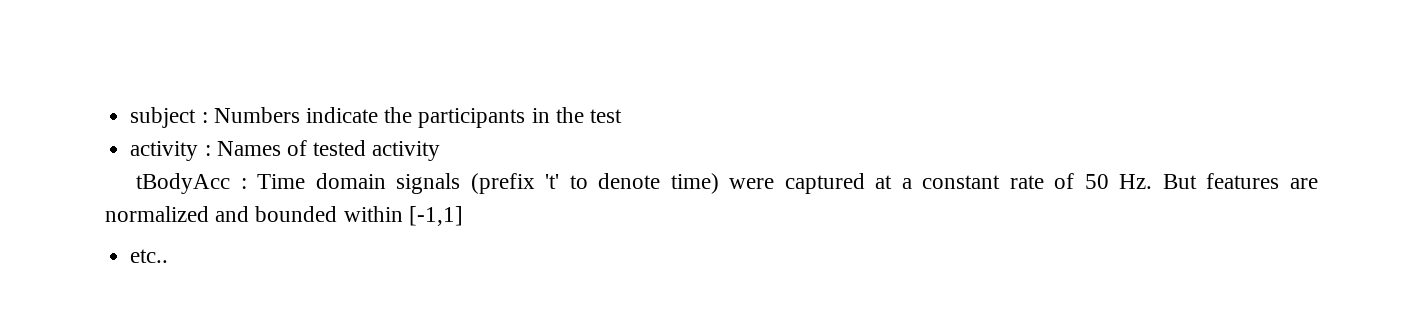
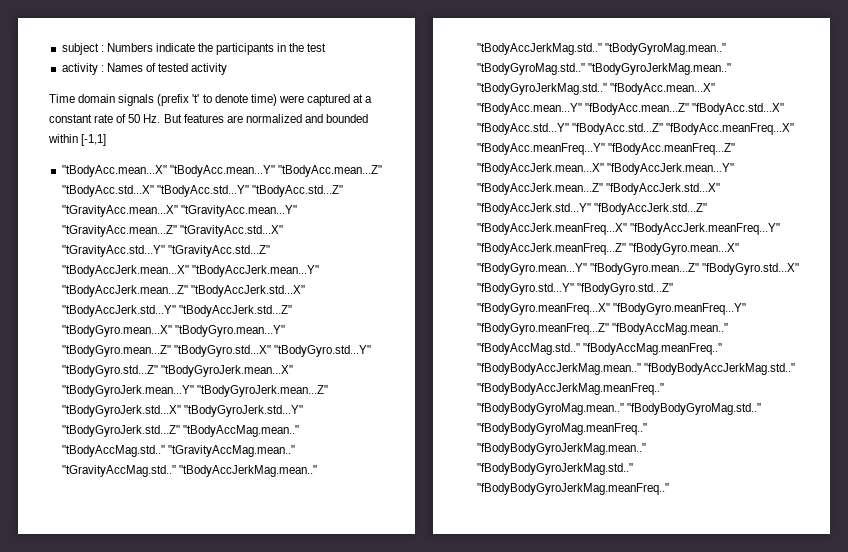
[136,173,247,194] tBodyAcc : -> (228, 69) none
[130,249,169,263] etc.. -> [61,165,382,177] [61,185,343,197] [61,205,297,217] [61,225,283,237] [61,245,270,257] [61,265,319,277] [61,285,305,297] [61,305,292,317] [61,325,285,337] [61,345,371,357] [61,365,293,377] [61,385,328,397] [61,405,303,417] [61,425,299,437] [61,445,295,457] [61,465,317,477] [476,43,726,55] [476,63,731,75] [476,83,715,95] [476,103,784,115] [476,123,794,135] [476,143,735,155] [476,163,734,175] [476,183,720,195] [476,203,707,215] [476,223,780,235] [476,243,739,255] [476,263,799,275] [476,283,673,295] [476,303,746,315] [476,323,728,335] [476,343,722,355] [476,363,795,375] [476,383,664,395] [476,403,761,415] [476,423,647,435] [476,443,646,455] [476,463,633,475] [476,483,669,495] "tBodyAcc.mean...X" "tBodyAcc.mean...Y" "tBodyAcc.mean...Z" "tBodyAcc.std...X" "tBodyAcc.std...Y" "tBodyAcc.std...Z" "tGravityAcc.mean...X" "tGravityAcc.mean...Y" "tGravityAcc.mean...Z" "tGravityAcc.std...X" "tGravityAcc.std...Y" "tGravityAcc.std...Z" "tBodyAccJerk.mean...X" "tBodyAccJerk.mean...Y" "tBodyAccJerk.mean...Z" "tBodyAccJerk.std...X" "tBodyAccJerk.std...Y" "tBodyAccJerk.std...Z" "tBodyGyro.mean...X" "tBodyGyro.mean...Y" "tBodyGyro.mean...Z" "tBodyGyro.std...X" "tBodyGyro.std...Y" "tBodyGyro.std...Z" "tBodyGyroJerk.mean...X" "tBodyGyroJerk.mean...Y" "tBodyGyroJerk.mean...Z" "tBodyGyroJerk.std...X" "tBodyGyroJerk.std...Y" "tBodyGyroJerk.std...Z" "tBodyAccMag.mean.." "tBodyAccMag.std.." "tGravityAccMag.mean.." "tGravityAccMag.std.." "tBodyAccJerkMag.mean.." "tBodyAccJerkMag.std.." "tBodyGyroMag.mean.." "tBodyGyroMag.std.." "tBodyGyroJerkMag.mean.." "tBodyGyroJerkMag.std.." "fBodyAcc.mean...X" "fBodyAcc.mean...Y" "fBodyAcc.mean...Z" "fBodyAcc.std...X" "fBodyAcc.std...Y" "fBodyAcc.std...Z" "fBodyAcc.meanFreq...X" "fBodyAcc.meanFreq...Y" "fBodyAcc.meanFreq...Z" "fBodyAccJerk.mean...X" "fBodyAccJerk.mean...Y" "fBodyAccJerk.mean...Z" "fBodyAccJerk.std...X" "fBodyAccJerk.std...Y" "fBodyAccJerk.std...Z" "fBodyAccJerk.meanFreq...X" "fBodyAccJerk.meanFreq...Y" "fBodyAccJerk.meanFreq...Z" "fBodyGyro.mean...X" "fBodyGyro.mean...Y" "fBodyGyro.mean...Z" "fBodyGyro.std...X" "fBodyGyro.std...Y" "fBodyGyro.std...Z" "fBodyGyro.meanFreq...X" "fBodyGyro.meanFreq...Y" "fBodyGyro.meanFreq...Z" "fBodyAccMag.mean.." "fBodyAccMag.std.." "fBodyAccMag.meanFreq.." "fBodyBodyAccJerkMag.mean.." "fBodyBodyAccJerkMag.std.." "fBodyBodyAccJerkMag.meanFreq.." "fBodyBodyGyroMag.mean.." "fBodyBodyGyroMag.std.." "fBodyBodyGyroMag.meanFreq.." "fBodyBodyGyroJerkMag.mean.." "fBodyBodyGyroJerkMag.std.." "fBodyBodyGyroJerkMag.meanFreq.."

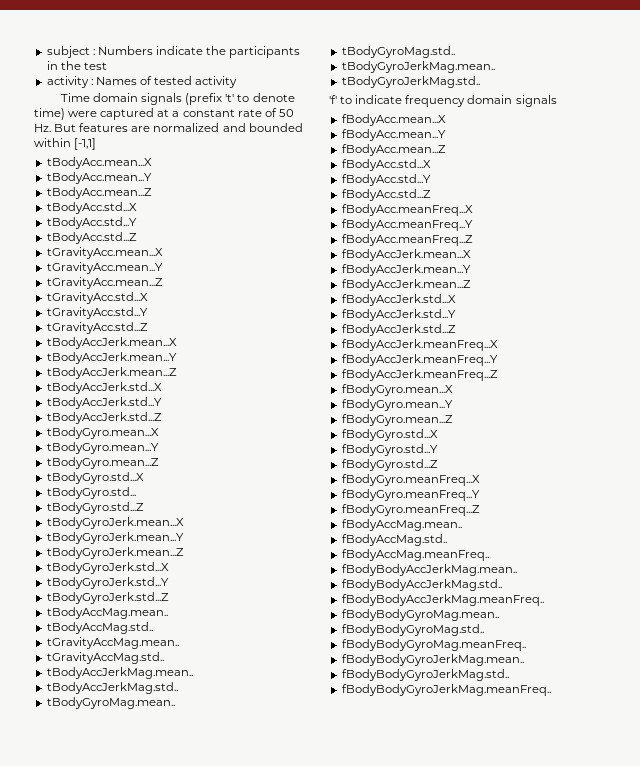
[61,165,382,177] [61,185,343,197] [61,205,297,217] [61,225,283,237] [61,245,270,257] [61,265,319,277] [61,285,305,297] [61,305,292,317] [61,325,285,337] [61,345,371,357] [61,365,293,377] [61,385,328,397] [61,405,303,417] [61,425,299,437] [61,445,295,457] [61,465,317,477] [476,43,726,55] [476,63,731,75] [476,83,715,95] [476,103,784,115] [476,123,794,135] [476,143,735,155] [476,163,734,175] [476,183,720,195] [476,203,707,215] [476,223,780,235] [476,243,739,255] [476,263,799,275] [476,283,673,295] [476,303,746,315] [476,323,728,335] [476,343,722,355] [476,363,795,375] [476,383,664,395] [476,403,761,415] [476,423,647,435] [476,443,646,455] [476,463,633,475] [476,483,669,495] "tBodyAcc.mean...X" "tBodyAcc.mean...Y" "tBodyAcc.mean...Z" "tBodyAcc.std...X" "tBodyAcc.std...Y" "tBodyAcc.std...Z" "tGravityAcc.mean...X" "tGravityAcc.mean...Y" "tGravityAcc.mean...Z" "tGravityAcc.std...X" "tGravityAcc.std...Y" "tGravityAcc.std...Z" "tBodyAccJerk.mean...X" "tBodyAccJerk.mean...Y" "tBodyAccJerk.mean...Z" "tBodyAccJerk.std...X" "tBodyAccJerk.std...Y" "tBodyAccJerk.std...Z" "tBodyGyro.mean...X" "tBodyGyro.mean...Y" "tBodyGyro.mean...Z" "tBodyGyro.std...X" "tBodyGyro.std...Y" "tBodyGyro.std...Z" "tBodyGyroJerk.mean...X" "tBodyGyroJerk.mean...Y" "tBodyGyroJerk.mean...Z" "tBodyGyroJerk.std...X" "tBodyGyroJerk.std...Y" "tBodyGyroJerk.std...Z" "tBodyAccMag.mean.." "tBodyAccMag.std.." "tGravityAccMag.mean.." "tGravityAccMag.std.." "tBodyAccJerkMag.mean.." "tBodyAccJerkMag.std.." "tBodyGyroMag.mean.." "tBodyGyroMag.std.." "tBodyGyroJerkMag.mean.." "tBodyGyroJerkMag.std.." "fBodyAcc.mean...X" "fBodyAcc.mean...Y" "fBodyAcc.mean...Z" "fBodyAcc.std...X" "fBodyAcc.std...Y" "fBodyAcc.std...Z" "fBodyAcc.meanFreq...X" "fBodyAcc.meanFreq...Y" "fBodyAcc.meanFreq...Z" "fBodyAccJerk.mean...X" "fBodyAccJerk.mean...Y" "fBodyAccJerk.mean...Z" "fBodyAccJerk.std...X" "fBodyAccJerk.std...Y" "fBodyAccJerk.std...Z" "fBodyAccJerk.meanFreq...X" "fBodyAccJerk.meanFreq...Y" "fBodyAccJerk.meanFreq...Z" "fBodyGyro.mean...X" "fBodyGyro.mean...Y" "fBodyGyro.mean...Z" "fBodyGyro.std...X" "fBodyGyro.std...Y" "fBodyGyro.std...Z" "fBodyGyro.meanFreq...X" "fBodyGyro.meanFreq...Y" "fBodyGyro.meanFreq...Z" "fBodyAccMag.mean.." "fBodyAccMag.std.." "fBodyAccMag.meanFreq.." "fBodyBodyAccJerkMag.mean.." "fBodyBodyAccJerkMag.std.." "fBodyBodyAccJerkMag.meanFreq.." "fBodyBodyGyroMag.mean.." "fBodyBodyGyroMag.std.." "fBodyBodyGyroMag.meanFreq.." "fBodyBodyGyroJerkMag.mean.." "fBodyBodyGyroJerkMag.std.." "fBodyBodyGyroJerkMag.meanFreq.." -> [46,157,152,169] [46,172,152,184] [46,187,152,199] [46,202,137,214] [46,217,137,229] [46,232,137,244] [46,247,163,259] [46,262,163,274] [46,277,163,289] [46,292,148,304] [46,307,148,319] [46,322,148,334] [46,337,177,349] [46,352,177,364] [46,367,177,379] [46,382,162,394] [46,397,162,409] [46,412,162,424] [46,427,159,439] [46,442,159,454] [46,457,159,469] [46,472,144,484] [46,487,136,499] [46,502,144,514] [46,517,184,529] [46,532,184,544] [46,547,184,559] [46,562,169,574] [46,577,169,589] [46,592,169,604] [46,607,168,619] [46,622,153,634] [46,637,179,649] [46,652,164,664] [46,667,193,679] [46,682,178,694] [46,697,175,709] [341,46,455,58] [341,61,495,73] [341,76,480,88] [329,95,557,107] [341,114,446,126] [341,129,446,141] [341,144,446,156] [341,159,431,171] [341,174,431,186] [341,189,431,201] [341,204,473,216] [341,219,473,231] [341,234,473,246] [341,249,471,261] [341,264,471,276] [341,279,471,291] [341,294,456,306] [341,309,456,321] [341,324,456,336] [341,339,498,351] [341,354,498,366] [341,369,498,381] [341,384,453,396] [341,399,453,411] [341,414,453,426] [341,429,438,441] [341,444,438,456] [341,459,438,471] [341,474,480,486] [341,489,480,501] [341,504,480,516] [341,519,462,531] [341,534,447,546] [341,549,489,561] [341,564,517,576] [341,579,502,591] [341,594,544,606] [341,609,499,621] [341,624,484,636] [341,639,526,651] [341,654,524,666] [341,669,509,681] [341,684,551,696] tBodyAcc.mean...X // tBodyAcc.mean...Y // tBodyAcc.mean...Z // tBodyAcc.std...X // tBodyAcc.std...Y // tBodyAcc.std...Z // tGravityAcc.mean...X // tGravityAcc.mean...Y // tGravityAcc.mean...Z // tGravityAcc.std...X // tGravityAcc.std...Y // tGravityAcc.std...Z // tBodyAccJerk.mean...X // tBodyAccJerk.mean...Y // tBodyAccJerk.mean...Z // tBodyAccJerk.std...X // tBodyAccJerk.std...Y // tBodyAccJerk.std...Z // tBodyGyro.mean...X // tBodyGyro.mean...Y // tBodyGyro.mean...Z // tBodyGyro.std...X // tBodyGyro.std... // tBodyGyro.std...Z // tBodyGyroJerk.mean...X // tBodyGyroJerk.mean...Y // tBodyGyroJerk.mean...Z // tBodyGyroJerk.std...X // tBodyGyroJerk.std...Y // tBodyGyroJerk.std...Z // tBodyAccMag.mean.. // tBodyAccMag.std.. // tGravityAccMag.mean.. // tGravityAccMag.std.. // tBodyAccJerkMag.mean.. // tBodyAccJerkMag.std.. // tBodyGyroMag.mean.. // tBodyGyroMag.std.. // tBodyGyroJerkMag.mean.. // tBodyGyroJerkMag.std.. // 'f' to indicate frequency domain signals // fBodyAcc.mean...X // fBodyAcc.mean...Y // fBodyAcc.mean...Z // fBodyAcc.std...X // fBodyAcc.std...Y // fBodyAcc.std...Z // fBodyAcc.meanFreq...X // fBodyAcc.meanFreq...Y // fBodyAcc.meanFreq...Z // fBodyAccJerk.mean...X // fBodyAccJerk.mean...Y // fBodyAccJerk.mean...Z // fBodyAccJerk.std...X // fBodyAccJerk.std...Y // fBodyAccJerk.std...Z // fBodyAccJerk.meanFreq...X // fBodyAccJerk.meanFreq...Y // fBodyAccJerk.meanFreq...Z // fBodyGyro.mean...X // fBodyGyro.mean...Y // fBodyGyro.mean...Z // fBodyGyro.std...X // fBodyGyro.std...Y // fBodyGyro.std...Z // fBodyGyro.meanFreq...X // fBodyGyro.meanFreq...Y // fBodyGyro.meanFreq...Z // fBodyAccMag.mean.. // fBodyAccMag.std.. // fBodyAccMag.meanFreq.. // fBodyBodyAccJerkMag.mean.. // fBodyBodyAccJerkMag.std.. // fBodyBodyAccJerkMag.meanFreq.. // fBodyBodyGyroMag.mean.. // fBodyBodyGyroMag.std.. // fBodyBodyGyroMag.meanFreq.. // fBodyBodyGyroJerkMag.mean.. // fBodyBodyGyroJerkMag.std.. // fBodyBodyGyroJerkMag.meanFreq..

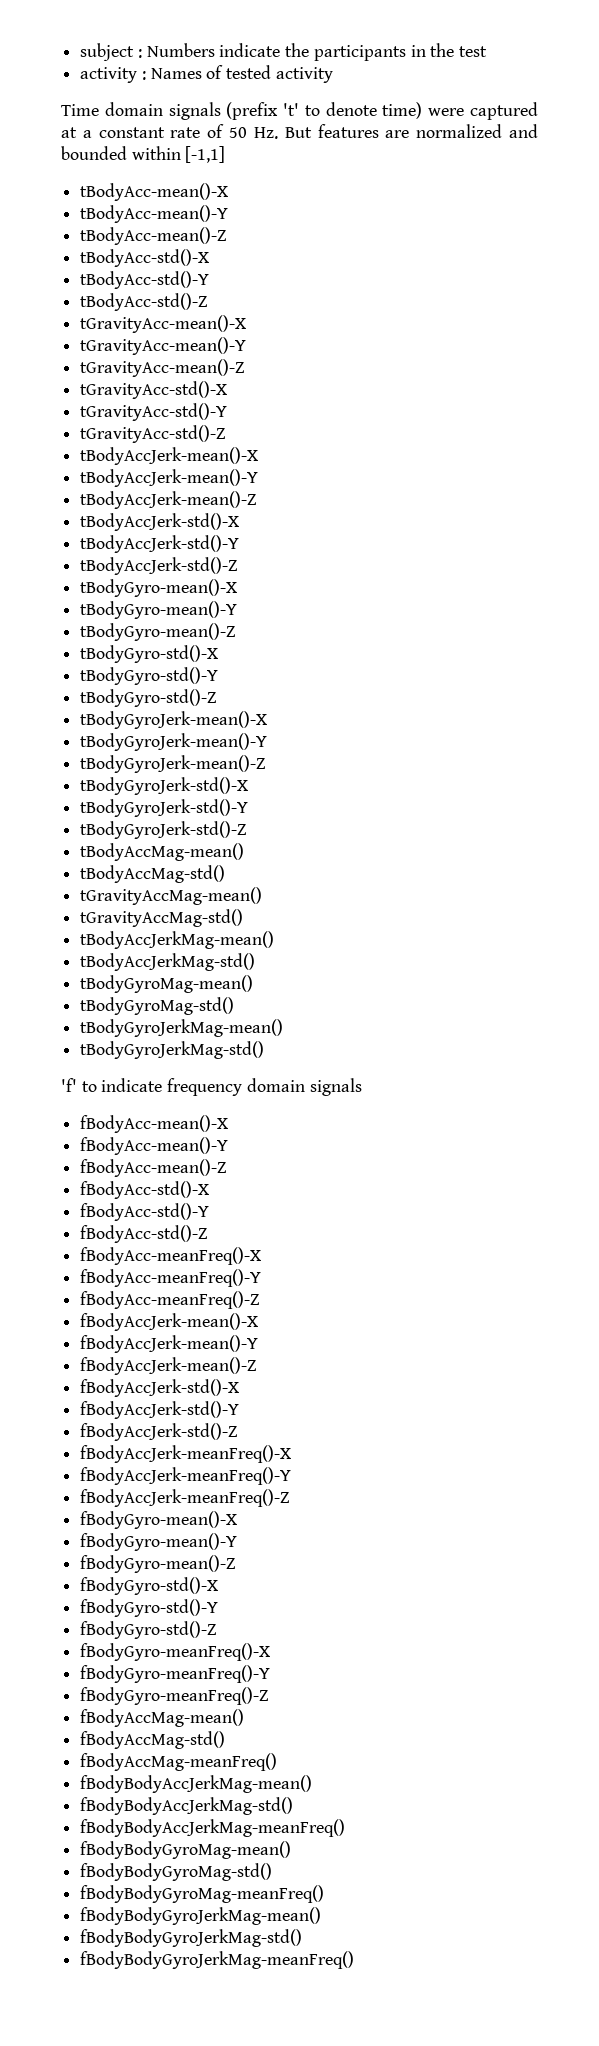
[46,157,152,169] [46,172,152,184] [46,187,152,199] [46,202,137,214] [46,217,137,229] [46,232,137,244] [46,247,163,259] [46,262,163,274] [46,277,163,289] [46,292,148,304] [46,307,148,319] [46,322,148,334] [46,337,177,349] [46,352,177,364] [46,367,177,379] [46,382,162,394] [46,397,162,409] [46,412,162,424] [46,427,159,439] [46,442,159,454] [46,457,159,469] [46,472,144,484] [46,487,136,499] [46,502,144,514] [46,517,184,529] [46,532,184,544] [46,547,184,559] [46,562,169,574] [46,577,169,589] [46,592,169,604] [46,607,168,619] [46,622,153,634] [46,637,179,649] [46,652,164,664] [46,667,193,679] [46,682,178,694] [46,697,175,709] [341,46,455,58] [341,61,495,73] [341,76,480,88] tBodyAcc.mean...X // tBodyAcc.mean...Y // tBodyAcc.mean...Z // tBodyAcc.std...X // tBodyAcc.std...Y // tBodyAcc.std...Z // tGravityAcc.mean...X // tGravityAcc.mean...Y // tGravityAcc.mean...Z // tGravityAcc.std...X // tGravityAcc.std...Y // tGravityAcc.std...Z // tBodyAccJerk.mean...X // tBodyAccJerk.mean...Y // tBodyAccJerk.mean...Z // tBodyAccJerk.std...X // tBodyAccJerk.std...Y // tBodyAccJerk.std...Z // tBodyGyro.mean...X // tBodyGyro.mean...Y // tBodyGyro.mean...Z // tBodyGyro.std...X // tBodyGyro.std... // tBodyGyro.std...Z // tBodyGyroJerk.mean...X // tBodyGyroJerk.mean...Y // tBodyGyroJerk.mean...Z // tBodyGyroJerk.std...X // tBodyGyroJerk.std...Y // tBodyGyroJerk.std...Z // tBodyAccMag.mean.. // tBodyAccMag.std.. // tGravityAccMag.mean.. // tGravityAccMag.std.. // tBodyAccJerkMag.mean.. // tBodyAccJerkMag.std.. // tBodyGyroMag.mean.. // tBodyGyroMag.std.. // tBodyGyroJerkMag.mean.. // tBodyGyroJerkMag.std.. -> [80,183,229,201] [80,205,229,223] [80,227,228,245] [80,249,210,267] [80,271,210,289] [80,293,209,311] [80,315,247,333] [80,337,247,355] [80,359,246,377] [80,381,228,399] [80,403,228,421] [80,425,227,443] [80,447,259,465] [80,469,259,487] [80,491,258,509] [80,513,240,531] [80,535,240,553] [80,557,239,575] [80,579,238,597] [80,601,238,619] [80,623,237,641] [80,645,219,663] [80,667,219,685] [80,689,218,707] [80,711,268,729] [80,733,268,751] [80,755,267,773] [80,777,249,795] [80,799,249,817] [80,821,248,839] [80,843,245,861] [80,865,226,883] [80,887,263,905] [80,909,244,927] [80,931,275,949] [80,953,256,971] [80,975,254,993] [80,997,235,1015] [80,1019,284,1037] [80,1041,265,1059] tBodyAcc-mean()-X // tBodyAcc-mean()-Y // tBodyAcc-mean()-Z // tBodyAcc-std()-X // tBodyAcc-std()-Y // tBodyAcc-std()-Z // tGravityAcc-mean()-X // tGravityAcc-mean()-Y // tGravityAcc-mean()-Z // tGravityAcc-std()-X // tGravityAcc-std()-Y // tGravityAcc-std()-Z // tBodyAccJerk-mean()-X // tBodyAccJerk-mean()-Y // tBodyAccJerk-mean()-Z // tBodyAccJerk-std()-X // tBodyAccJerk-std()-Y // tBodyAccJerk-std()-Z // tBodyGyro-mean()-X // tBodyGyro-mean()-Y // tBodyGyro-mean()-Z // tBodyGyro-std()-X // tBodyGyro-std()-Y // tBodyGyro-std()-Z // tBodyGyroJerk-mean()-X // tBodyGyroJerk-mean()-Y // tBodyGyroJerk-mean()-Z // tBodyGyroJerk-std()-X // tBodyGyroJerk-std()-Y // tBodyGyroJerk-std()-Z // tBodyAccMag-mean() // tBodyAccMag-std() // tGravityAccMag-mean() // tGravityAccMag-std() // tBodyAccJerkMag-mean() // tBodyAccJerkMag-std() // tBodyGyroMag-mean() // tBodyGyroMag-std() // tBodyGyroJerkMag-mean() // tBodyGyroJerkMag-std()
[341,114,446,126] [341,129,446,141] [341,144,446,156] [341,159,431,171] [341,174,431,186] [341,189,431,201] [341,204,473,216] [341,219,473,231] [341,234,473,246] [341,249,471,261] [341,264,471,276] [341,279,471,291] [341,294,456,306] [341,309,456,321] [341,324,456,336] [341,339,498,351] [341,354,498,366] [341,369,498,381] [341,384,453,396] [341,399,453,411] [341,414,453,426] [341,429,438,441] [341,444,438,456] [341,459,438,471] [341,474,480,486] [341,489,480,501] [341,504,480,516] [341,519,462,531] [341,534,447,546] [341,549,489,561] [341,564,517,576] [341,579,502,591] [341,594,544,606] [341,609,499,621] [341,624,484,636] [341,639,526,651] [341,654,524,666] [341,669,509,681] [341,684,551,696] fBodyAcc.mean...X // fBodyAcc.mean...Y // fBodyAcc.mean...Z // fBodyAcc.std...X // fBodyAcc.std...Y // fBodyAcc.std...Z // fBodyAcc.meanFreq...X // fBodyAcc.meanFreq...Y // fBodyAcc.meanFreq...Z // fBodyAccJerk.mean...X // fBodyAccJerk.mean...Y // fBodyAccJerk.mean...Z // fBodyAccJerk.std...X // fBodyAccJerk.std...Y // fBodyAccJerk.std...Z // fBodyAccJerk.meanFreq...X // fBodyAccJerk.meanFreq...Y // fBodyAccJerk.meanFreq...Z // fBodyGyro.mean...X // fBodyGyro.mean...Y // fBodyGyro.mean...Z // fBodyGyro.std...X // fBodyGyro.std...Y // fBodyGyro.std...Z // fBodyGyro.meanFreq...X // fBodyGyro.meanFreq...Y // fBodyGyro.meanFreq...Z // fBodyAccMag.mean.. // fBodyAccMag.std.. // fBodyAccMag.meanFreq.. // fBodyBodyAccJerkMag.mean.. // fBodyBodyAccJerkMag.std.. // fBodyBodyAccJerkMag.meanFreq.. // fBodyBodyGyroMag.mean.. // fBodyBodyGyroMag.std.. // fBodyBodyGyroMag.meanFreq.. // fBodyBodyGyroJerkMag.mean.. // fBodyBodyGyroJerkMag.std.. // fBodyBodyGyroJerkMag.meanFreq.. -> [80,1115,229,1133] [80,1137,229,1155] [80,1159,228,1177] [80,1181,210,1199] [80,1203,210,1221] [80,1225,209,1243] [80,1247,262,1265] [80,1269,262,1287] [80,1291,261,1309] [80,1313,259,1331] [80,1335,259,1353] [80,1357,258,1375] [80,1379,240,1397] [80,1401,240,1419] [80,1423,239,1441] [80,1445,292,1463] [80,1467,292,1485] [80,1489,291,1507] [80,1511,238,1529] [80,1533,238,1551] [80,1555,237,1573] [80,1577,219,1595] [80,1599,219,1617] [80,1621,218,1639] [80,1643,271,1661] [80,1665,271,1683] [80,1687,270,1705] [80,1709,245,1727] [80,1731,226,1749] [80,1753,278,1771] [80,1775,313,1793] [80,1797,294,1815] [80,1819,346,1837] [80,1841,292,1859] [80,1863,273,1881] [80,1885,325,1903] [80,1907,322,1925] [80,1929,303,1947] [80,1951,355,1969] fBodyAcc-mean()-X // fBodyAcc-mean()-Y // fBodyAcc-mean()-Z // fBodyAcc-std()-X // fBodyAcc-std()-Y // fBodyAcc-std()-Z // fBodyAcc-meanFreq()-X // fBodyAcc-meanFreq()-Y // fBodyAcc-meanFreq()-Z // fBodyAccJerk-mean()-X // fBodyAccJerk-mean()-Y // fBodyAccJerk-mean()-Z // fBodyAccJerk-std()-X // fBodyAccJerk-std()-Y // fBodyAccJerk-std()-Z // fBodyAccJerk-meanFreq()-X // fBodyAccJerk-meanFreq()-Y // fBodyAccJerk-meanFreq()-Z // fBodyGyro-mean()-X // fBodyGyro-mean()-Y // fBodyGyro-mean()-Z // fBodyGyro-std()-X // fBodyGyro-std()-Y // fBodyGyro-std()-Z // fBodyGyro-meanFreq()-X // fBodyGyro-meanFreq()-Y // fBodyGyro-meanFreq()-Z // fBodyAccMag-mean() // fBodyAccMag-std() // fBodyAccMag-meanFreq() // fBodyBodyAccJerkMag-mean() // fBodyBodyAccJerkMag-std() // fBodyBodyAccJerkMag-meanFreq() // fBodyBodyGyroMag-mean() // fBodyBodyGyroMag-std() // fBodyBodyGyroMag-meanFreq() // fBodyBodyGyroJerkMag-mean() // fBodyBodyGyroJerkMag-std() // fBodyBodyGyroJerkMag-meanFreq()

